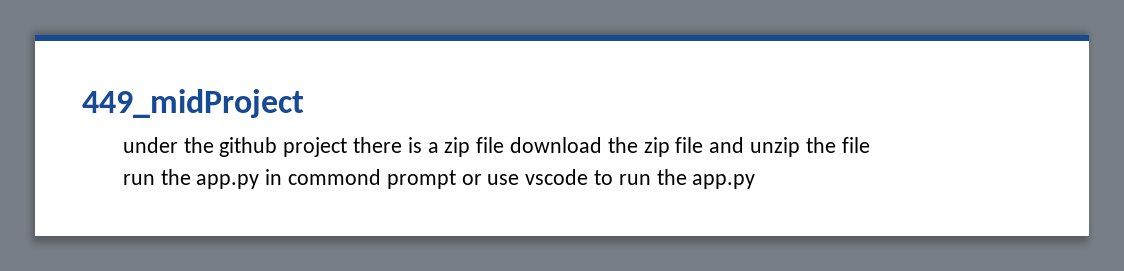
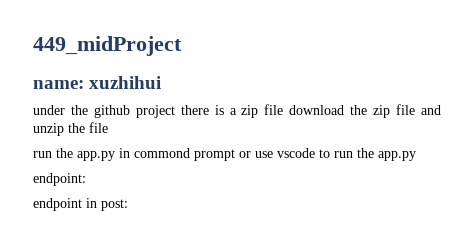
(304, 103) none -> [33,76,162,89] // name: xuzhihui
(756, 181) none -> [33,173,86,186] [33,198,128,211] // endpoint: // endpoint in post:

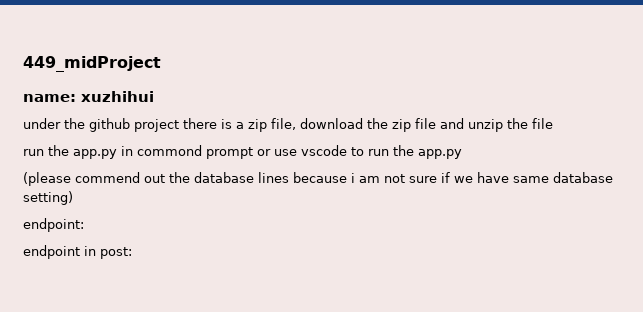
[264,104,284,115] file -> [271,118,296,130] file,
(416, 156) none -> [23,172,613,186] [23,191,73,205] // (please commend out the database lines because i am not sure if we have same database setting)

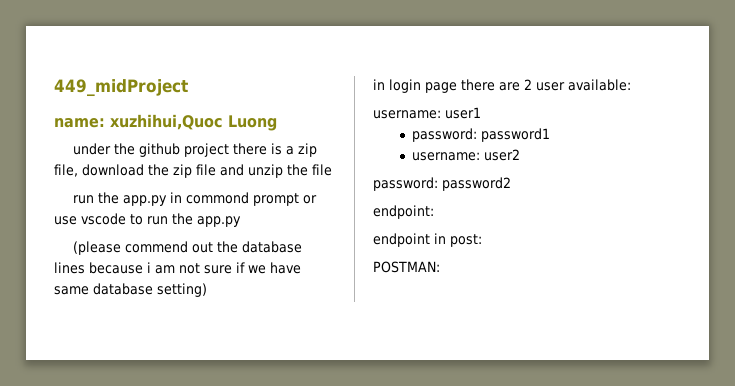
[81,91,154,102] xuzhihui -> [110,114,277,131] xuzhihui,Quoc Luong
(73, 198) none -> [373,79,631,93] [373,107,481,119] [411,128,550,142] [411,149,520,161] [373,177,511,191] // in login page there are 2 user available: // username: user1 // password: password1 // username: user2 // password: password2
(132, 253) none -> [373,261,440,273] // POSTMAN:

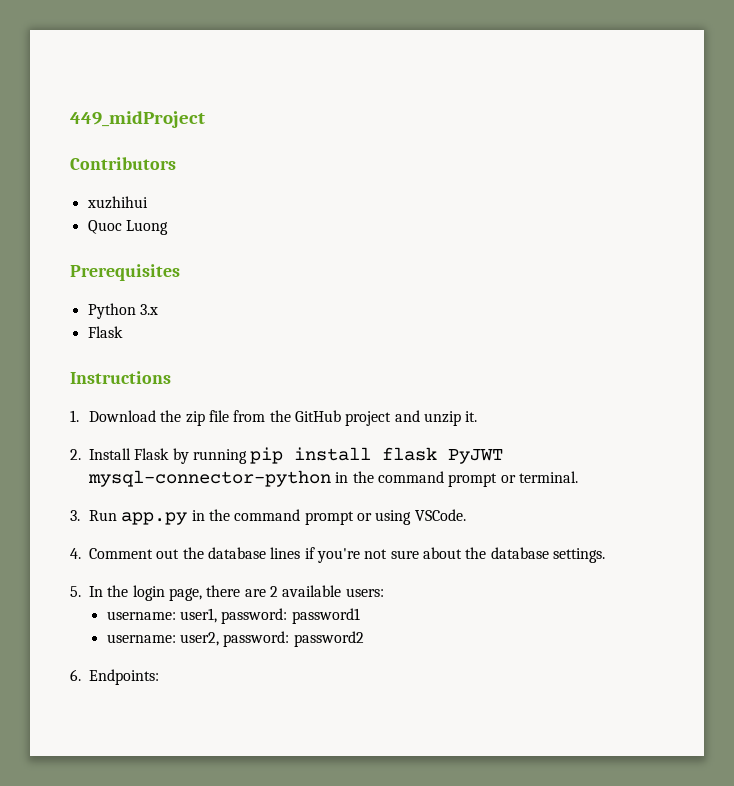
[54,114,277,131] [73,143,318,157] [54,164,332,178] [73,192,318,206] [54,213,241,227] [73,241,303,255] [54,262,301,274] [54,283,207,297] [373,79,457,93] name: xuzhihui,Quoc Luong // under the github project there is a zip file, download the zip file and unzip the file // run the app.py in commond prompt or use vscode to run the app.py // (please commend out the database lines because i am not sure if we have same database setting) // in login page -> [70,157,176,170] [86,196,148,209] [87,220,168,235] [70,264,180,281] [87,303,158,319] [87,326,123,338] [70,371,171,384] [70,410,478,426] [70,447,504,464] [88,470,578,487] [70,509,466,525] [70,547,605,563] [70,585,202,601] Contributors // xuzhihui // Quoc Luong // Prerequisites // Python 3.x // Flask // Instructions // 1. Download the zip file from the GitHub project and unzip it. // 2. Install Flask by running pip install flask PyJWT mysql-connector-python in the command prompt or terminal. // 3. Run app.py in the command prompt or using VSCode. // 4. Comment out the database lines if you're not sure about the database settings. // 5. In the login page,
[536,79,631,91] [373,107,481,119] user available: // username: user1 // -> [282,585,384,597] [106,608,217,623] available users: // username: user1,
[483,149,520,161] user2 // -> [179,632,219,646] user2,
[373,205,434,219] [373,233,482,247] [373,261,440,273] endpoint: // endpoint in post: // POSTMAN: -> [70,669,159,685] 6. Endpoints:

